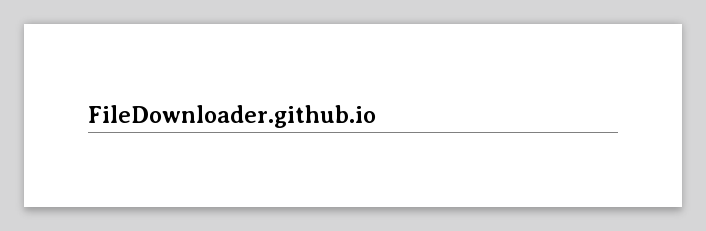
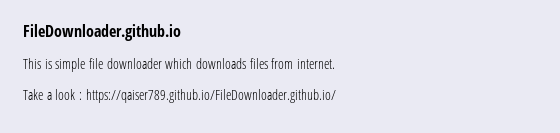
(376, 116) none -> [23,58,335,72] [23,89,336,103] // This is simple file downloader which downloads files from internet. // Take a look : https://qaiser789.github.io/FileDownloader.github.io/

